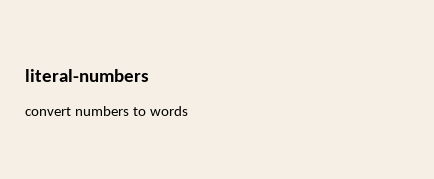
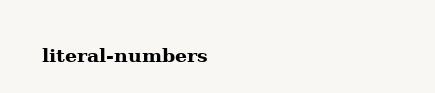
[25,106,188,116] // convert numbers to words -> (208, 55) none

